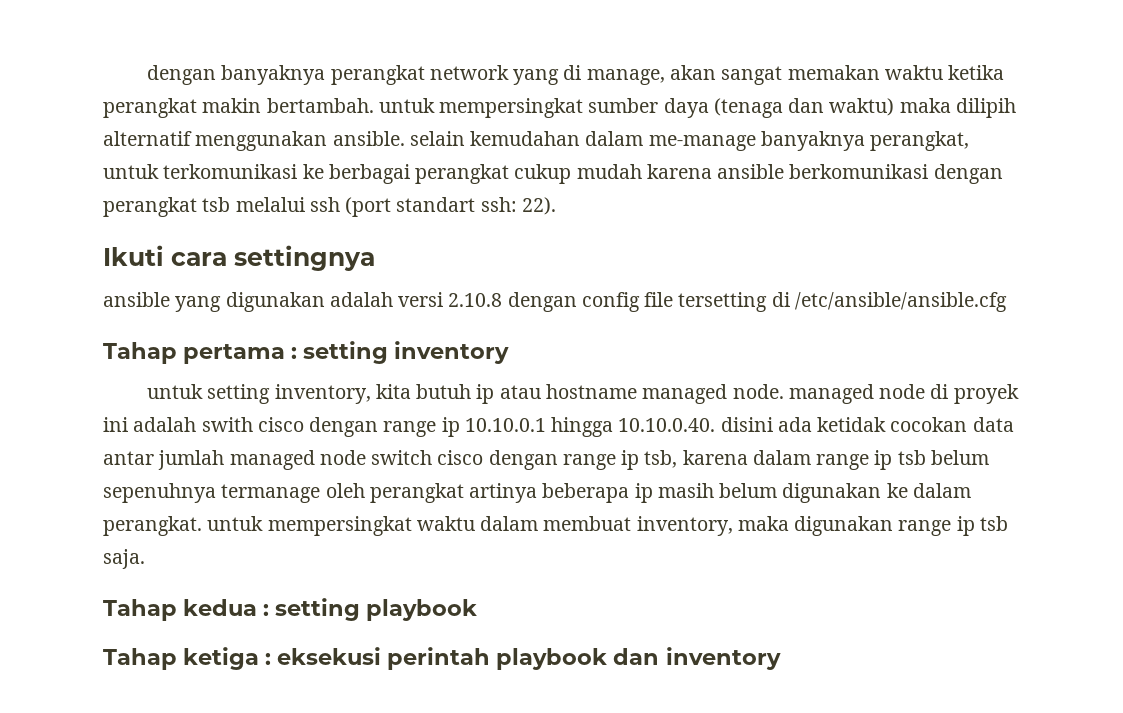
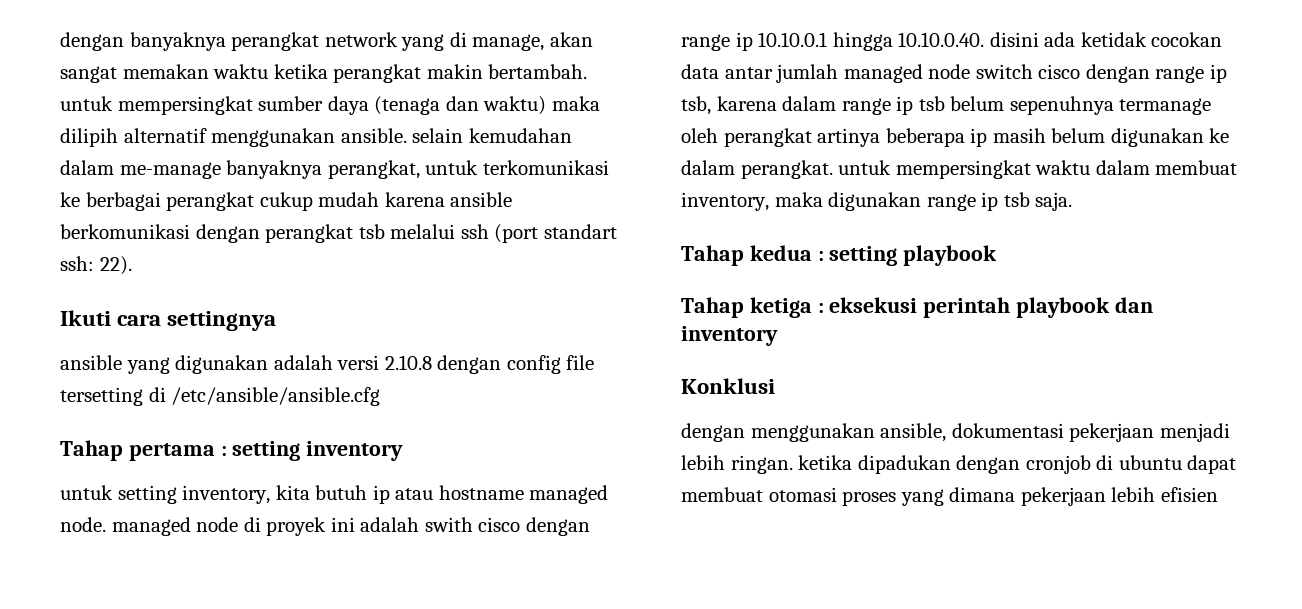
(781, 658) none -> [681,378,775,394] [681,423,1230,442] [681,455,1237,474] [681,487,1218,506] // Konklusi // dengan menggunakan ansible, dokumentasi pekerjaan menjadi lebih ringan. ketika dipadukan dengan cronjob di ubuntu dapat membuat otomasi proses yang dimana pekerjaan lebih efisien

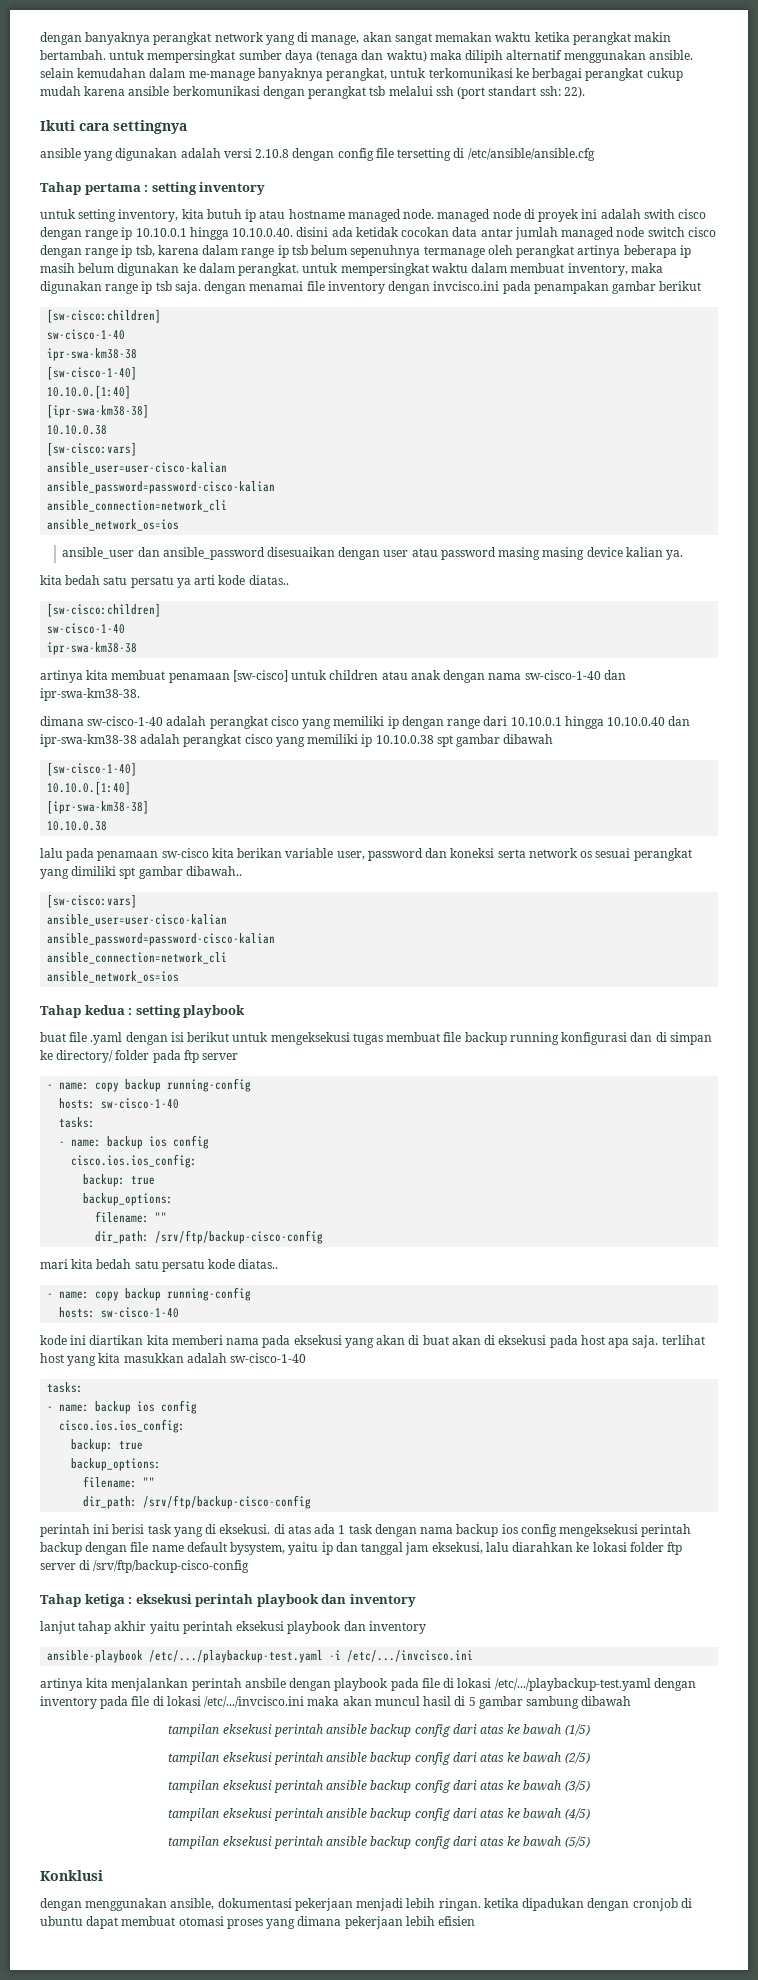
(1073, 201) none -> [204,281,702,294] [47,309,162,323] [47,329,126,340] [47,348,138,361] [47,366,138,380] [47,385,132,399] [47,404,150,418] [47,425,108,435] [47,442,138,456] [47,462,228,474] [47,481,276,494] [47,500,228,512] [47,519,180,531] [62,547,684,560] [40,575,289,588] [47,603,162,617] [47,623,126,634] [47,642,138,655] [40,670,626,683] [40,688,140,701] [40,716,691,729] [40,734,554,747] [47,762,138,776] [47,781,132,795] [47,800,150,814] [47,821,108,831] [40,848,692,861] [40,866,242,879] [47,894,138,908] [47,914,228,926] [47,933,276,946] [47,952,228,964] [47,971,180,983] dengan menamai file inventory dengan invcisco.ini pada penampakan gambar berikut // [sw-cisco:children] // sw-cisco-1-40 // ipr-swa-km38-38 // [sw-cisco-1-40] // 10.10.0.[1:40] // [ipr-swa-km38-38] // 10.10.0.38 // [sw-cisco:vars] // ansible_user=user-cisco-kalian // ansible_password=password-cisco-kalian // ansible_connection=network_cli // ansible_network_os=ios // ansible_user dan ansible_password disesuaikan dengan user atau password masing masing device kalian ya. // kita bedah satu persatu ya arti kode diatas.. // [sw-cisco:children] // sw-cisco-1-40 // ipr-swa-km38-38 // artinya kita membuat penamaan [sw-cisco] untuk children atau anak dengan nama sw-cisco-1-40 dan ipr-swa-km38-38. // dimana sw-cisco-1-40 adalah perangkat cisco yang memiliki ip dengan range dari 10.10.0.1 hingga 10.10.0.40 dan ipr-swa-km38-38 adalah perangkat cisco yang memiliki ip 10.10.0.38 spt gambar dibawah // [sw-cisco-1-40] // 10.10.0.[1:40] // [ipr-swa-km38-38] // 10.10.0.38 // lalu pada penamaan sw-cisco kita berikan variable user, password dan koneksi serta network os sesuai perangkat yang dimiliki spt gambar dibawah.. // [sw-cisco:vars] // ansible_user=user-cisco-kalian // ansible_password=password-cisco-kalian // ansible_connection=network_cli // ansible_network_os=ios
(998, 255) none -> [40,1032,712,1045] [40,1050,239,1063] [47,1078,252,1092] [59,1098,180,1109] [59,1117,96,1128] [59,1135,210,1149] [71,1154,198,1168] [83,1174,156,1187] [83,1193,174,1206] [95,1211,168,1223] [95,1230,324,1244] [40,1259,279,1272] [47,1287,252,1301] [59,1307,180,1318] [40,1335,705,1348] [40,1353,307,1366] [47,1382,84,1393] [47,1400,198,1414] [59,1419,186,1433] [71,1439,144,1452] [71,1458,162,1471] [83,1476,156,1488] [83,1495,312,1509] [40,1524,692,1537] [40,1542,683,1555] [40,1560,250,1573] // buat file .yaml dengan isi berikut untuk mengeksekusi tugas membuat file backup running konfigurasi dan di simpan ke directory/ folder pada ftp server // - name: copy backup running-config // hosts: sw-cisco-1-40 // tasks: // - name: backup ios config // cisco.ios.ios_config: // backup: true // backup_options: // filename: "" // dir_path: /srv/ftp/backup-cisco-config // mari kita bedah satu persatu kode diatas.. // - name: copy backup running-config // hosts: sw-cisco-1-40 // kode ini diartikan kita memberi nama pada eksekusi yang akan di buat akan di eksekusi pada host apa saja. terlihat host yang kita masukkan adalah sw-cisco-1-40 // tasks: // - name: backup ios config // cisco.ios.ios_config: // backup: true // backup_options: // filename: "" // dir_path: /srv/ftp/backup-cisco-config // perintah ini berisi task yang di eksekusi. di atas ada 1 task dengan nama backup ios config mengeksekusi perintah backup dengan file name default bysystem, yaitu ip dan tanggal jam eksekusi, lalu diarahkan ke lokasi folder ftp server di /srv/ftp/backup-cisco-config
(778, 336) none -> [40,1621,426,1634] [47,1650,474,1663] [40,1678,696,1691] [40,1696,632,1709] [168,1724,590,1737] [168,1752,590,1765] [168,1780,590,1793] [168,1808,590,1821] [168,1836,590,1849] // lanjut tahap akhir yaitu perintah eksekusi playbook dan inventory // ansible-playbook /etc/.../playbackup-test.yaml -i /etc/.../invcisco.ini // artinya kita menjalankan perintah ansbile dengan playbook pada file di lokasi /etc/.../playbackup-test.yaml dengan inventory pada file di lokasi /etc/.../invcisco.ini maka akan muncul hasil di 5 gambar sambung dibawah // tampilan eksekusi perintah ansible backup config dari atas ke bawah (1/5) // tampilan eksekusi perintah ansible backup config dari atas ke bawah (2/5) // tampilan eksekusi perintah ansible backup config dari atas ke bawah (3/5) // tampilan eksekusi perintah ansible backup config dari atas ke bawah (4/5) // tampilan eksekusi perintah ansible backup config dari atas ke bawah (5/5)

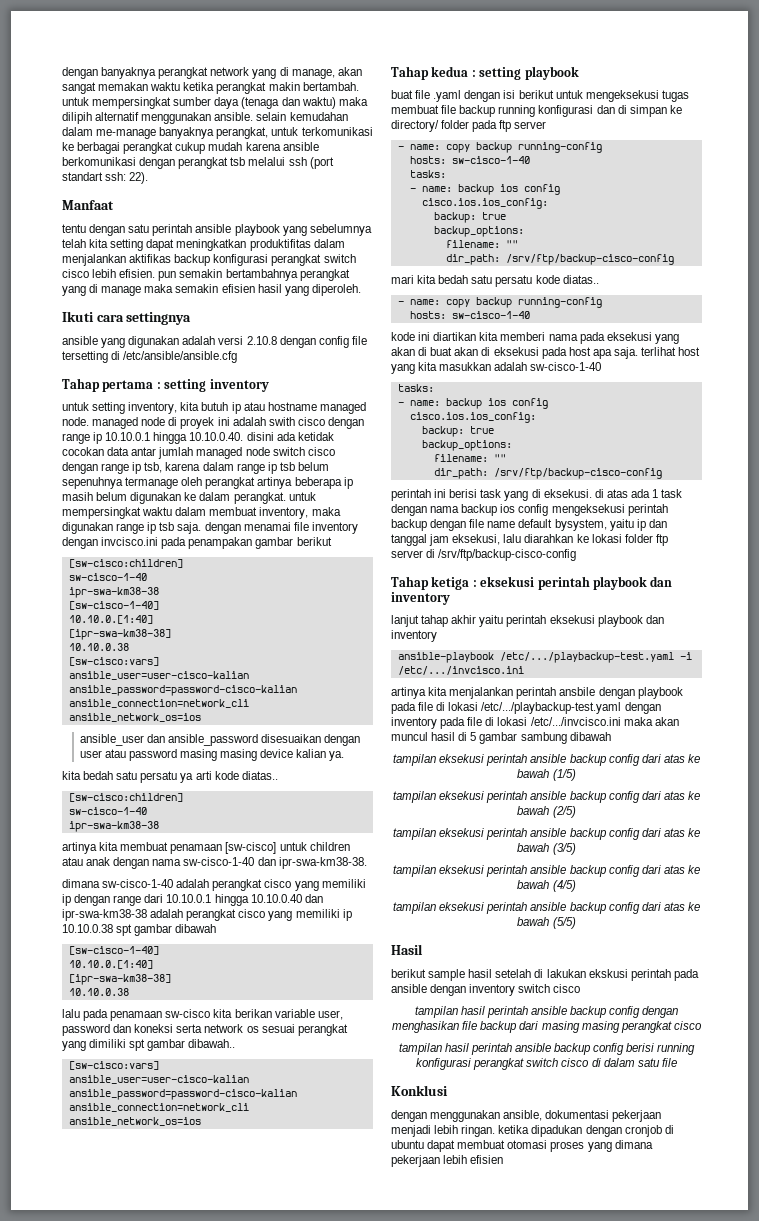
(585, 92) none -> [62,200,114,210] [62,224,372,236] [62,239,345,251] [62,254,356,266] [62,269,350,281] [62,284,361,296] // Manfaat // tentu dengan satu perintah ansible playbook yang sebelumnya telah kita setting dapat meningkatkan produktifitas dalam menjalankan aktifikas backup konfigurasi perangkat switch cisco lebih efisien. pun semakin bertambahnya perangkat yang di manage maka semakin efisien hasil yang diperoleh.
(590, 1842) none -> [391,944,423,955] [391,969,699,981] [391,984,581,996] [414,1006,679,1018] [392,1021,702,1033] [398,1043,696,1055] [416,1058,677,1070] // Hasil // berikut sample hasil setelah di lakukan ekskusi perintah pada ansible dengan inventory switch cisco // tampilan hasil perintah ansible backup config dengan menghasikan file backup dari masing masing perangkat cisco // tampilan hasil perintah ansible backup config berisi running konfigurasi perangkat switch cisco di dalam satu file

